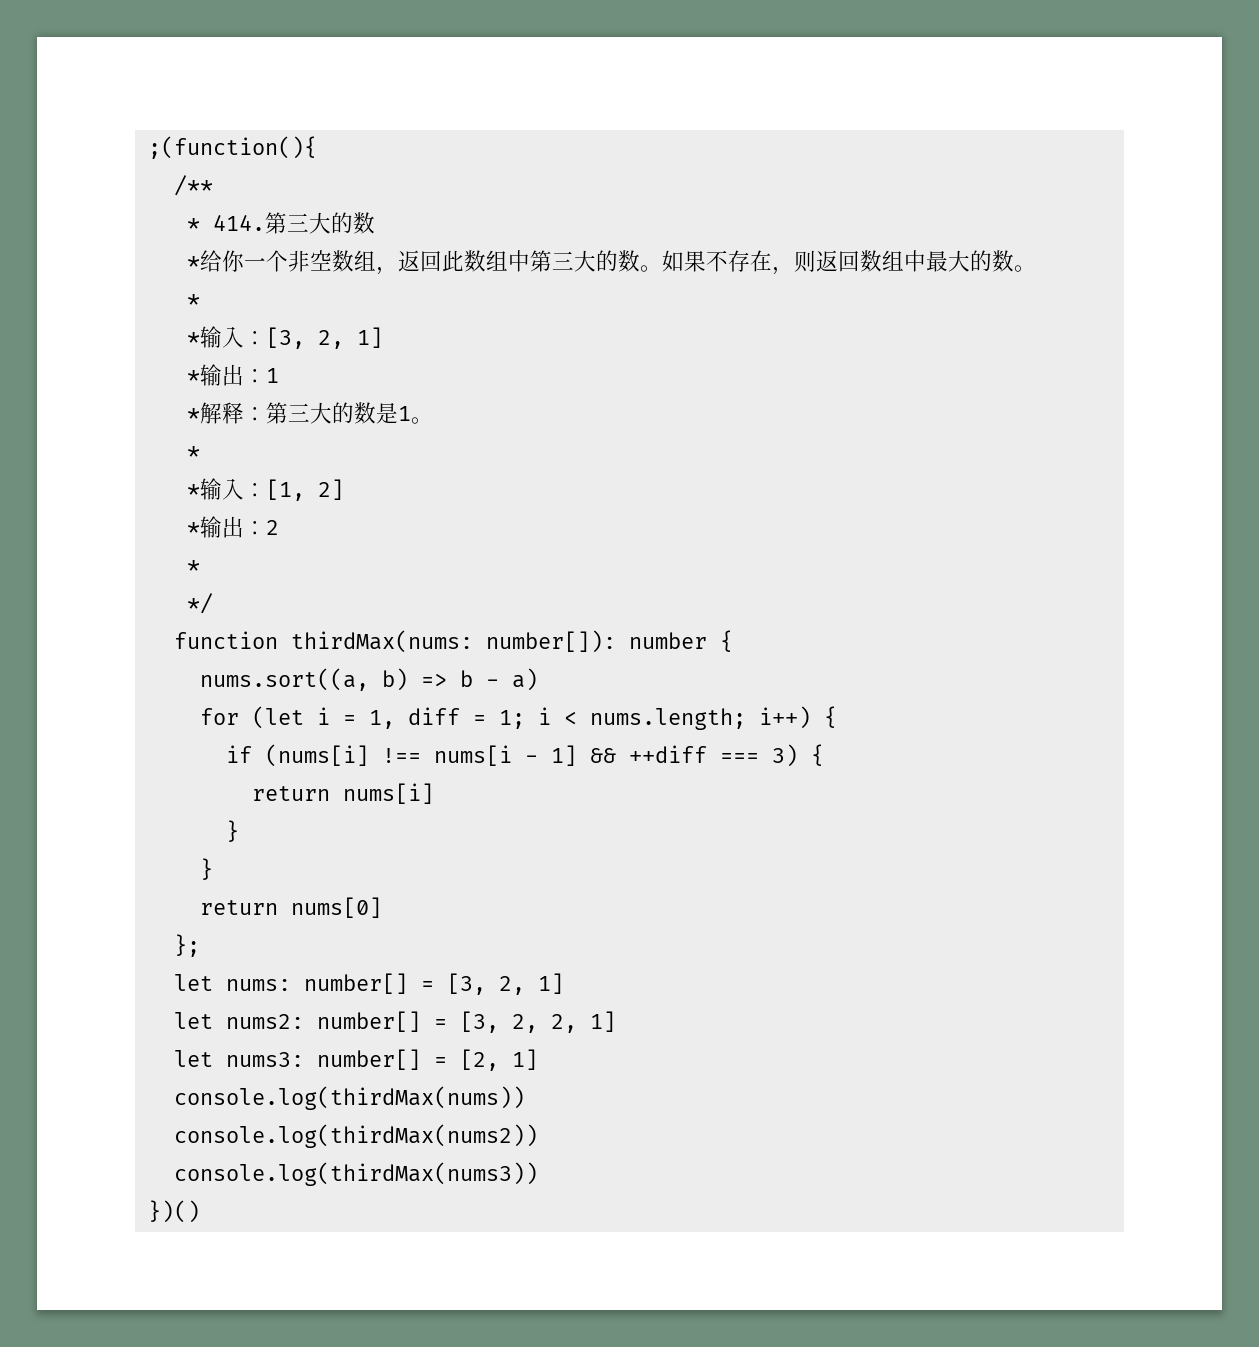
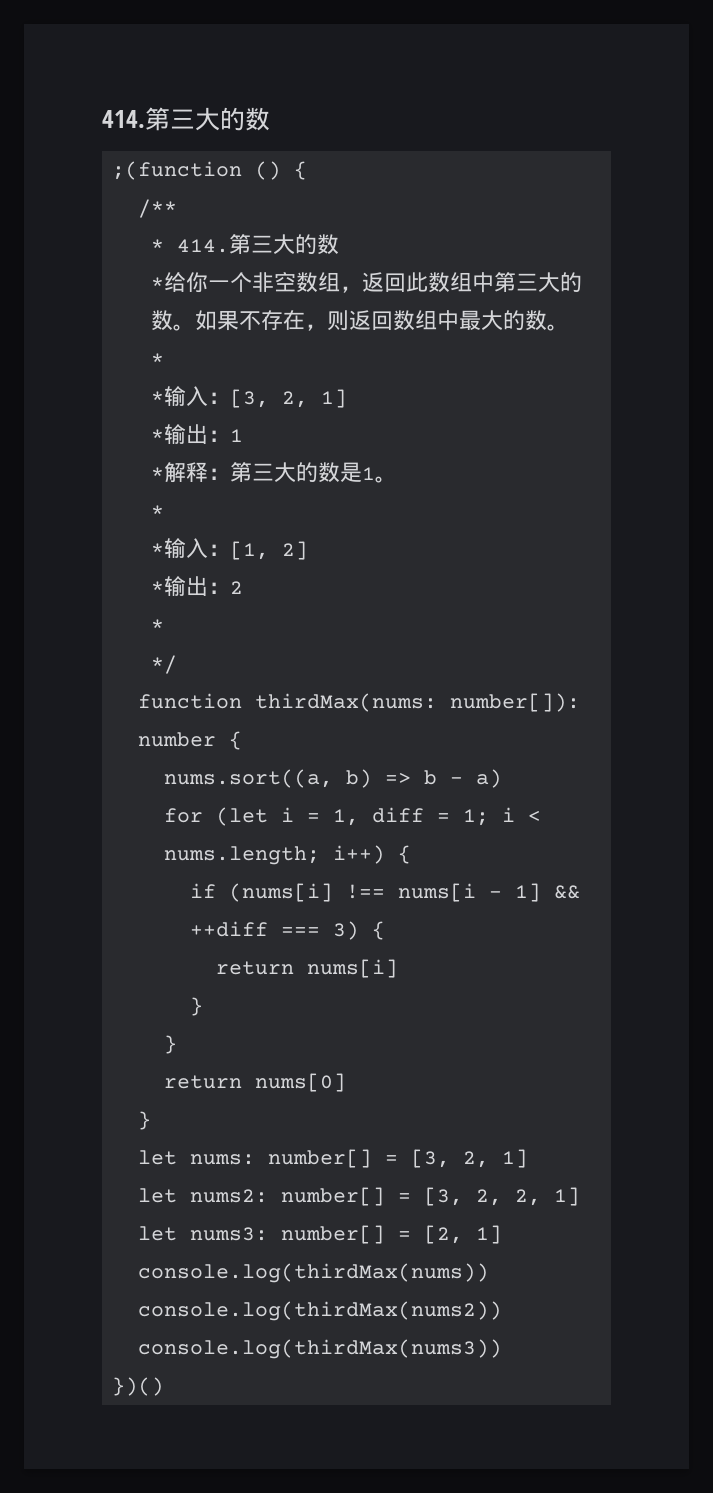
[148,136,318,159] ;(function(){ -> [102,107,270,131] [112,161,308,180] 414.第三大的数 // ;(function () {
[174,934,201,957] }; -> [138,1111,152,1130] }

